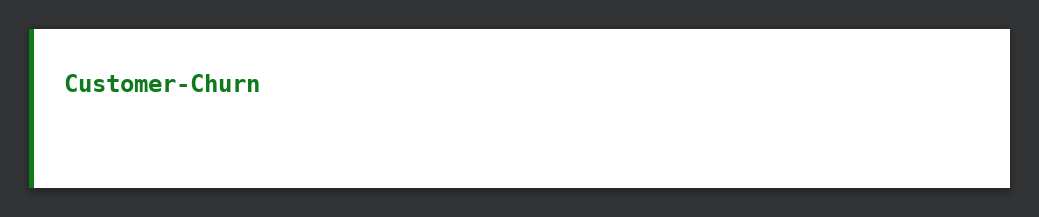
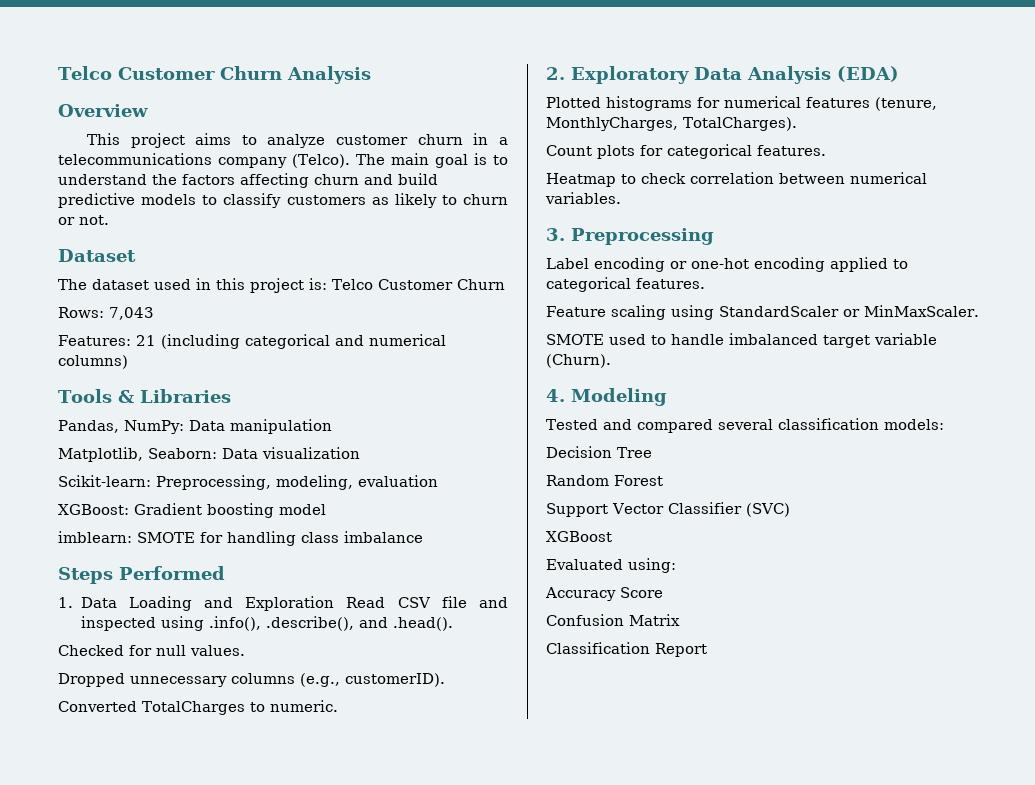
[64,74,260,92] Customer-Churn -> [58,66,371,84] [58,104,148,117] [86,133,508,148] [58,153,509,168] [58,173,438,188] [58,193,508,208] [58,215,109,225] [58,249,136,262] [58,278,505,293] [58,307,154,320] [58,334,446,349] [58,355,128,369] [58,389,231,403] [58,419,332,434] [58,447,360,462] [58,475,438,490] [58,503,326,518] [58,531,423,546] [58,566,225,584] [58,596,509,611] [80,616,453,631] [58,645,245,656] [58,673,445,687] [58,700,338,715] [546,66,899,84] [546,96,937,111] [546,117,797,131] [546,144,826,159] [546,172,927,187] [545,192,621,204] [546,228,714,245] [546,257,908,272] [546,277,705,292] [546,305,979,320] [546,333,937,348] [546,354,611,368] [546,388,667,406] [546,418,944,433] [546,446,652,458] [546,475,663,486] [546,502,790,517] [546,531,612,542] [546,558,676,573] [545,587,663,601] [546,614,680,626] [546,642,707,657] Telco Customer Churn Analysis // Overview // This project aims to analyze customer churn in a telecommunications company (Telco). The main goal is to understand the factors affecting churn and build predictive models to classify customers as likely to churn or not. // Dataset // The dataset used in this project is: Telco Customer Churn // Rows: 7,043 // Features: 21 (including categorical and numerical columns) // Tools & Libraries // Pandas, NumPy: Data manipulation // Matplotlib, Seaborn: Data visualization // Scikit-learn: Preprocessing, modeling, evaluation // XGBoost: Gradient boosting model // imblearn: SMOTE for handling class imbalance // Steps Performed // 1. Data Loading and Exploration Read CSV file and inspected using .info(), .describe(), and .head(). // Checked for null values. // Dropped unnecessary columns (e.g., customerID). // Converted TotalCharges to numeric. // 2. Exploratory Data Analysis (EDA) // Plotted histograms for numerical features (tenure, MonthlyCharges, TotalCharges). // Count plots for categorical features. // Heatmap to check correlation between numerical variables. // 3. Preprocessing // Label encoding or one-hot encoding applied to categorical features. // Feature scaling using StandardScaler or MinMaxScaler. // SMOTE used to handle imbalanced target variable (Churn). // 4. Modeling // Tested and compared several classification models: // Decision Tree // Random Forest // Support Vector Classifier (SVC) // XGBoost // Evaluated using: // Accuracy Score // Confusion Matrix // Classification Report

